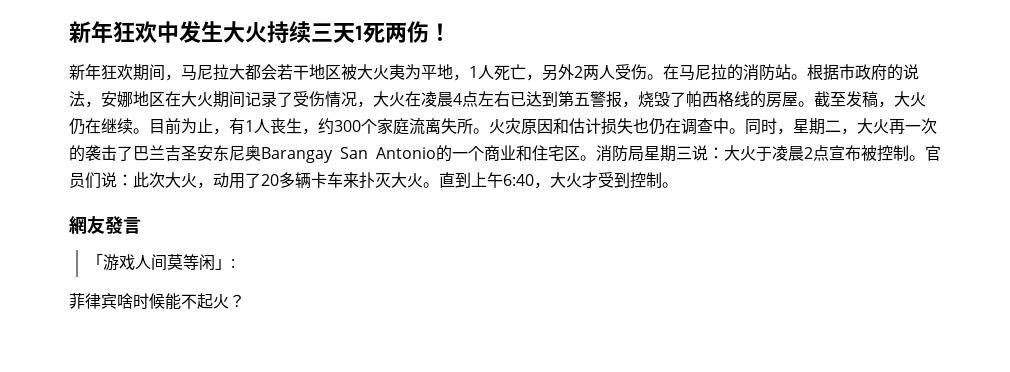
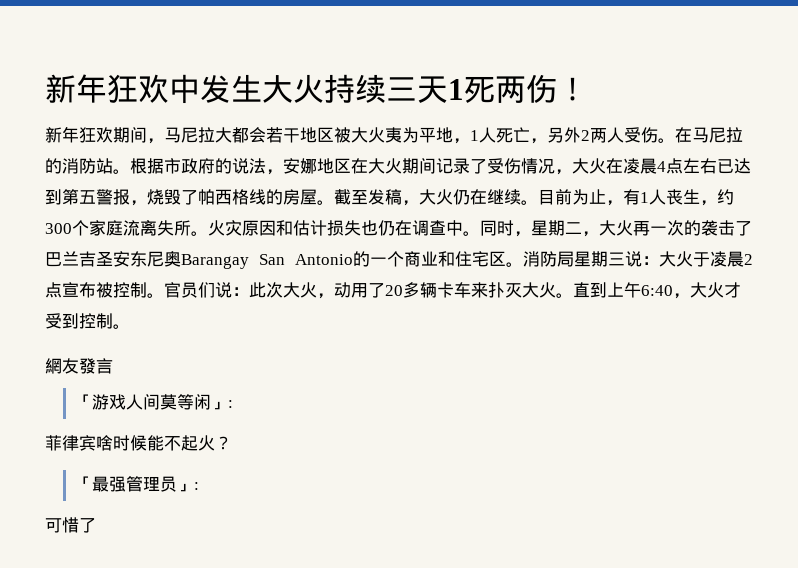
(245, 301) none -> [75,476,200,492] [45,517,96,533] // 「最强管理员」: // 可惜了

